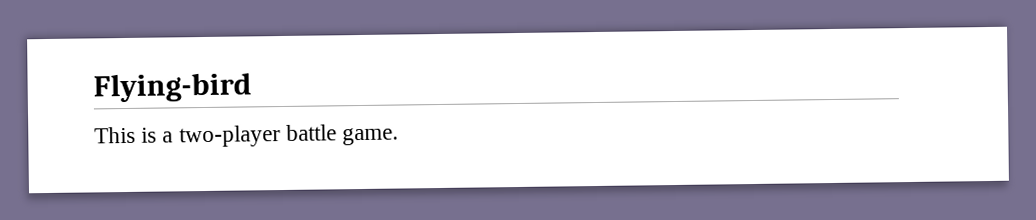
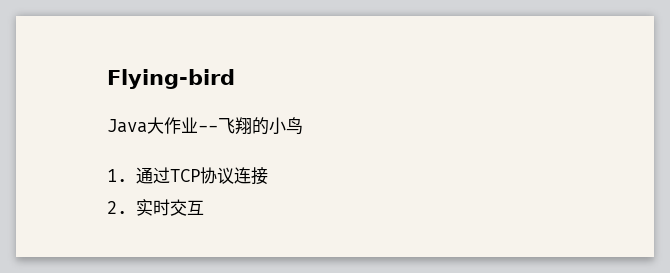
[94,124,400,148] This is a two-player battle game. -> [107,117,303,135] [107,167,268,185] [107,199,204,216] Java大作业--飞翔的小鸟 // 1.通过TCP协议连接 // 2.实时交互

